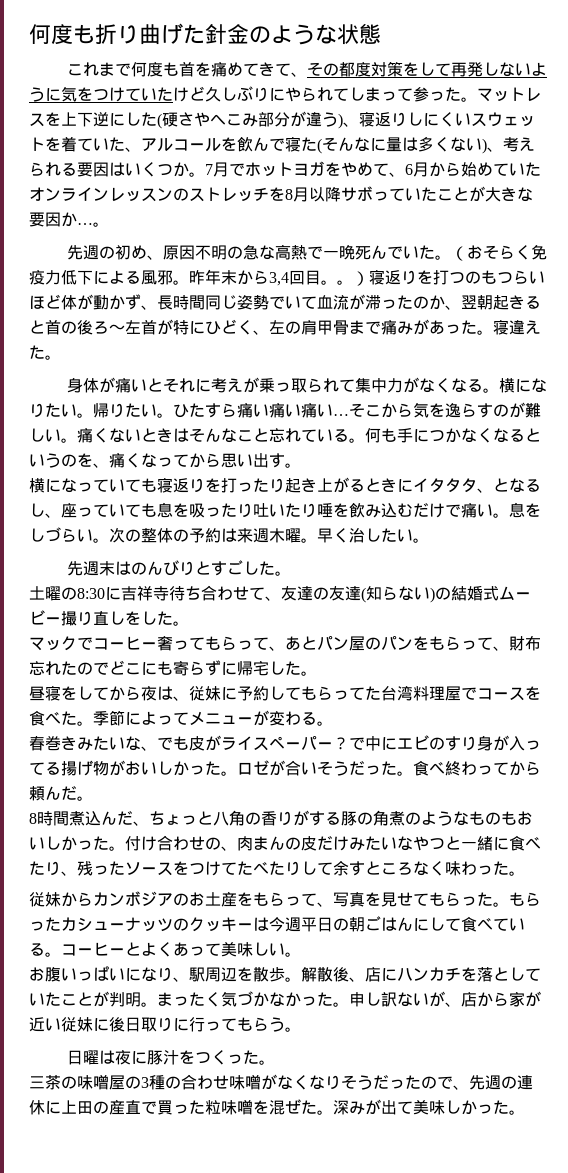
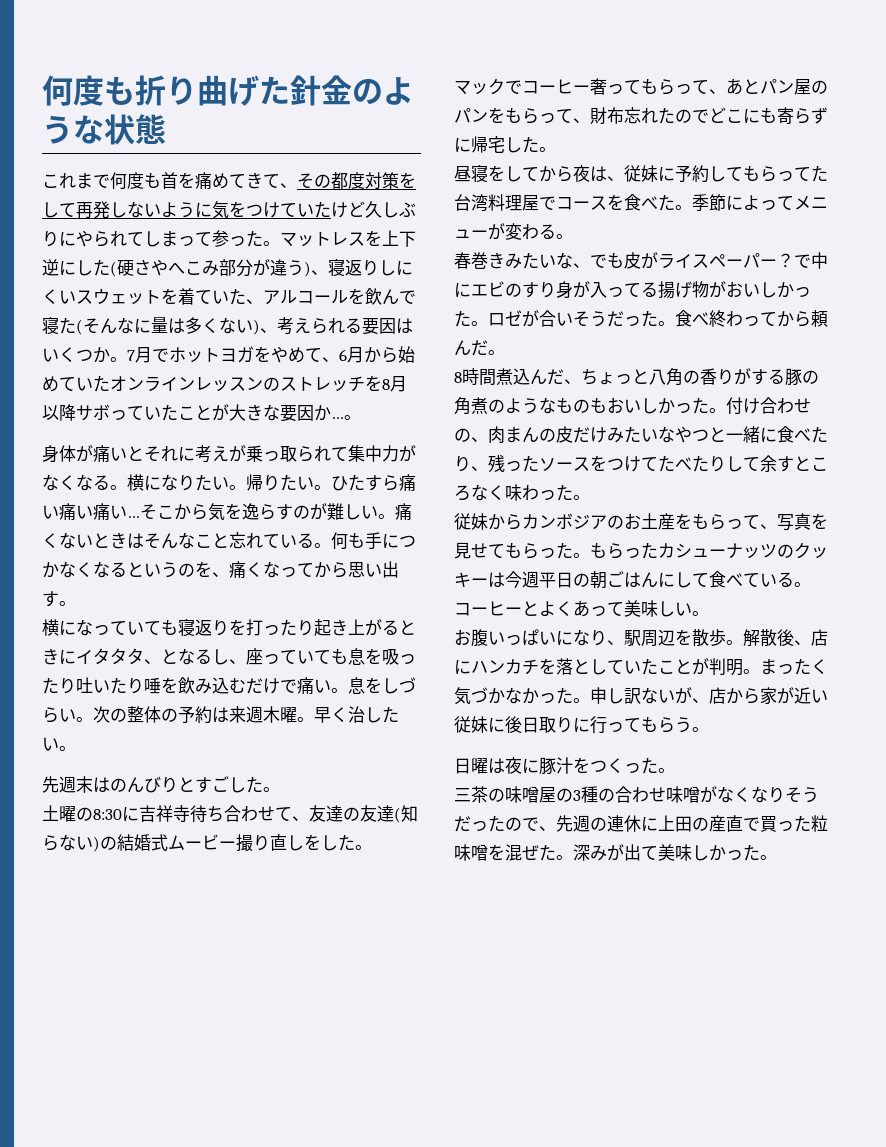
[66,244,547,261] [29,269,545,286] [29,294,541,310] [29,319,541,335] [29,345,61,360] // 先週の初め、原因不明の急な高熱で一晩死んでいた。（おそらく免疫力低下による風邪。昨年末から3,4回目。。）寝返りを打つのもつらいほど体が動かず、長時間同じ姿勢でいて血流が滞ったのか、翌朝起きると首の後ろ〜左首が特にひどく、左の肩甲骨まで痛みがあった。寝違えた。 -> (361, 417) none

